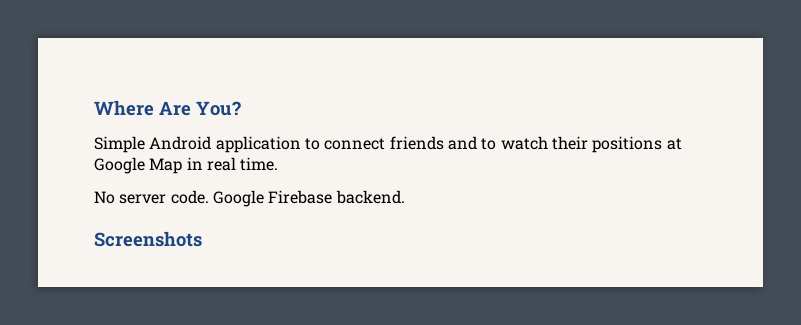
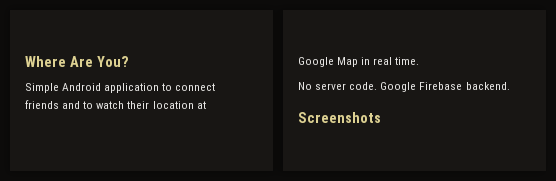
[592,136,663,153] positions -> [152,101,194,109] location

